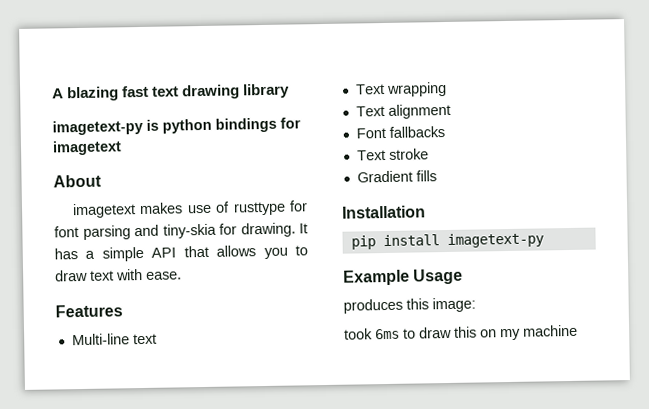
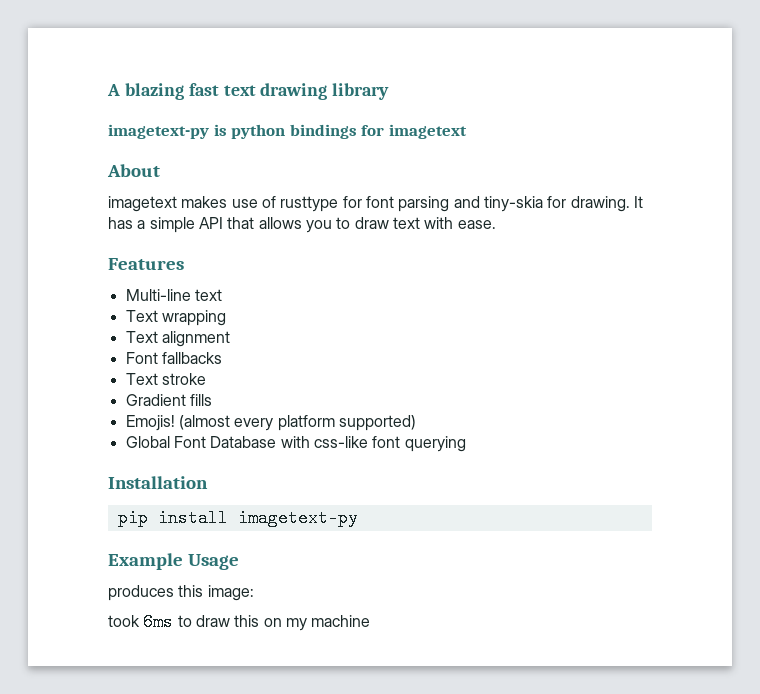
(437, 176) none -> [125,415,416,431] [125,436,466,452] // Emojis! (almost every platform supported) // Global Font Database with css-like font querying

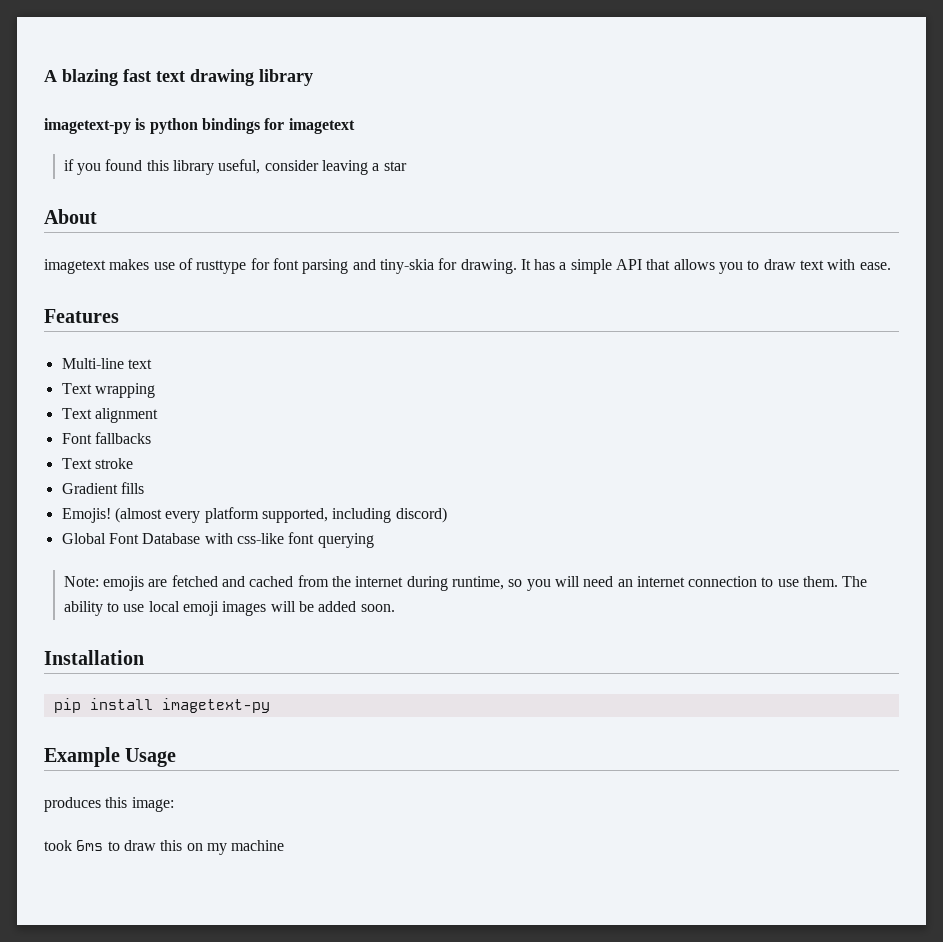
(467, 131) none -> [63,159,407,175] // if you found this library useful, consider leaving a star
[338,415,416,431] supported) -> [261,507,447,523] supported, including discord)
(466, 444) none -> [63,575,868,591] [63,601,395,616] // Note: emojis are fetched and cached from the internet during runtime, so you will need an internet connection to use them. The ability to use local emoji images will be added soon.

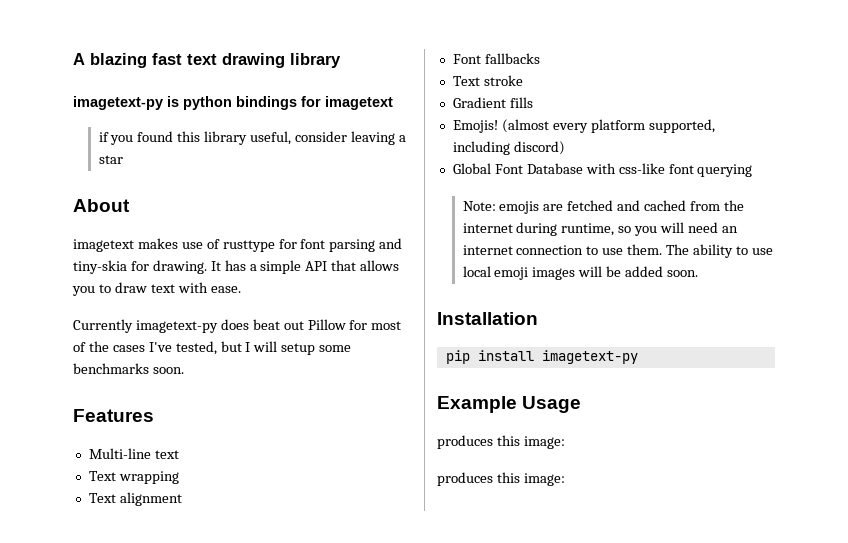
(891, 266) none -> [73,319,402,333] [73,341,352,355] [73,363,184,374] // Currently imagetext-py does beat out Pillow for most of the cases I've tested, but I will setup some benchmarks soon.
[44,840,285,855] took 6ms to draw this on my machine -> [437,472,565,486] produces this image:

